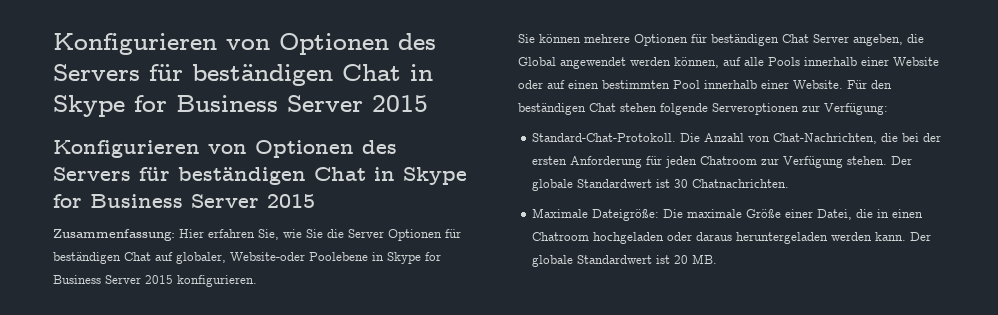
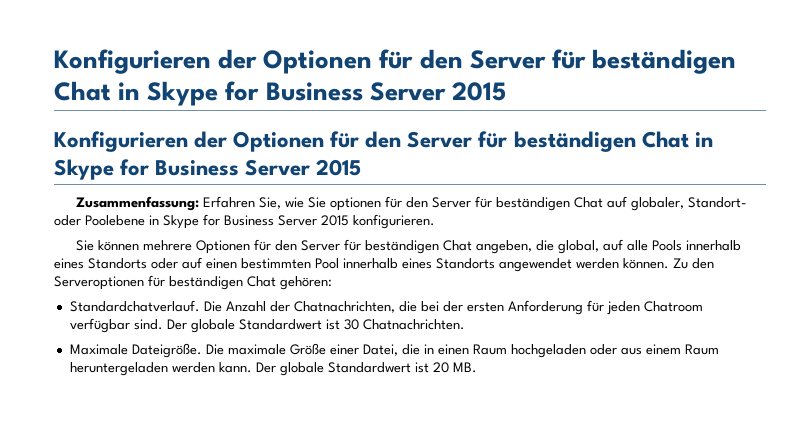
[53,33,436,55] [53,64,140,81] Konfigurieren von Optionen des Servers -> [54,49,546,74] Konfigurieren der Optionen für den Server
[208,140,397,158] [53,167,131,181] von Optionen des Servers -> [194,131,473,152] der Optionen für den Server
[179,229,255,238] Hier erfahren -> [203,196,256,208] Erfahren
[327,229,442,241] die Server Optionen -> [330,196,472,211] optionen für den Server
[230,252,305,261] Website-oder -> [688,197,748,208] [54,215,81,226] Standort- oder
[711,34,849,46] beständigen Chat Server -> [275,239,473,254] den Server für beständigen Chat
[518,57,719,69] Global angewendet werden können, -> [558,240,600,254] global,
[861,57,939,66] einer Website -> [54,258,147,269] eines Standorts
[761,80,892,89] [518,103,888,115] [532,133,878,144] einer Website. Für den beständigen Chat stehen folgende Serveroptionen zur Verfügung: // Standard-Chat-Protokoll. Die Anzahl von Chat-Nachrichten, -> [402,258,714,272] [54,275,332,290] [69,300,395,313] eines Standorts angewendet werden können. Zu den Serveroptionen für beständigen Chat gehören: // Standardchatverlauf. Die Anzahl der Chatnachrichten,
[761,156,888,168] zur Verfügung stehen. -> [69,318,163,333] verfügbar sind.
[592,209,660,221] Dateigröße: -> [131,343,202,358] Dateigröße.
[532,232,590,241] Chatroom -> [472,344,507,355] Raum
[696,232,733,241] daraus -> [620,344,719,355] aus einem Raum

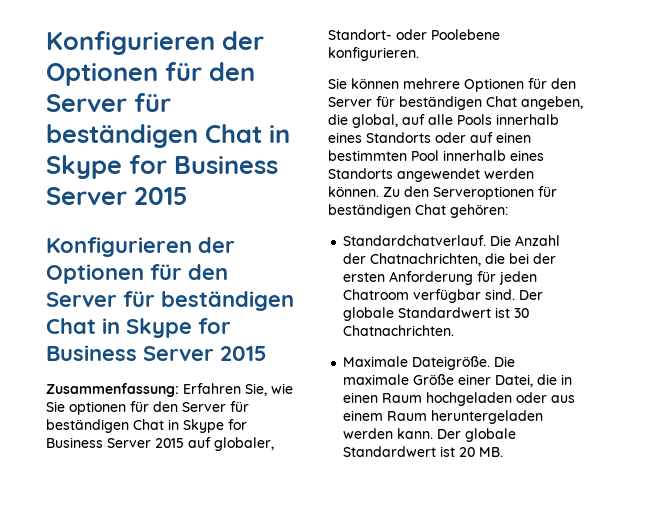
[607,196,748,211] [54,214,349,229] auf globaler, Standort- oder Poolebene in Skype for Business Server 2015 -> [168,419,247,433] [46,437,274,451] [328,29,500,40] in Skype for Business Server 2015 auf globaler, Standort- oder Poolebene

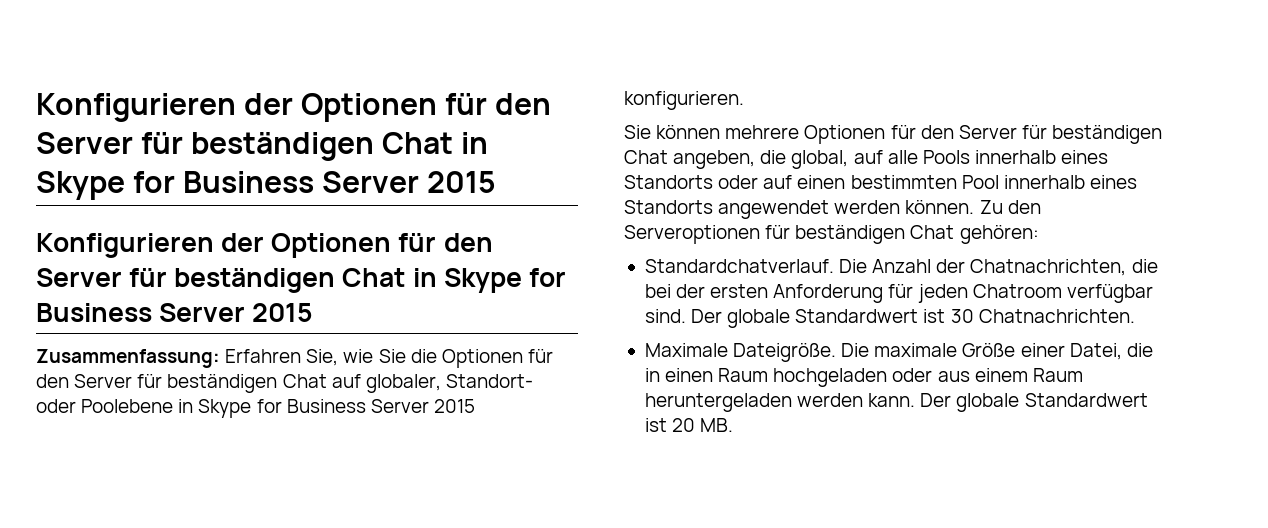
[69,401,249,415] [46,419,247,433] [46,437,274,451] [328,29,500,40] optionen für den Server für beständigen Chat in Skype for Business Server 2015 auf globaler, Standort- oder Poolebene -> [410,349,553,368] [36,374,533,393] [36,399,475,418] die Optionen für den Server für beständigen Chat auf globaler, Standort- oder Poolebene in Skype for Business Server 2015

